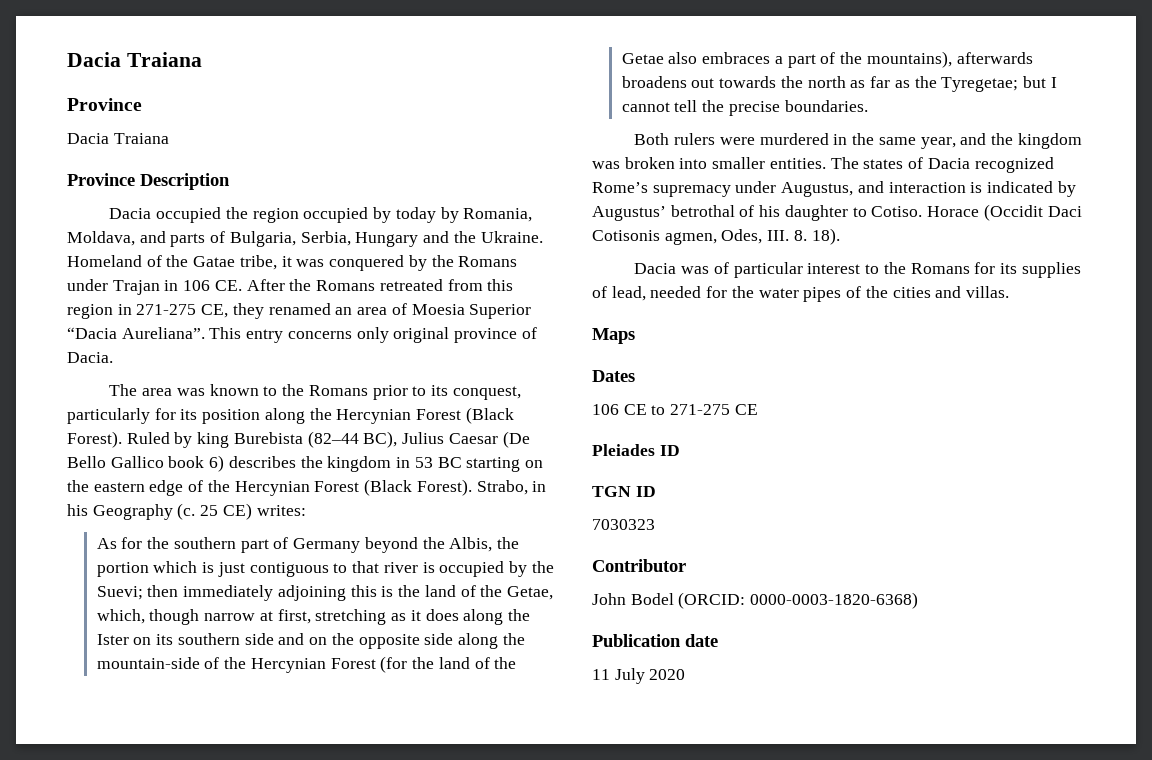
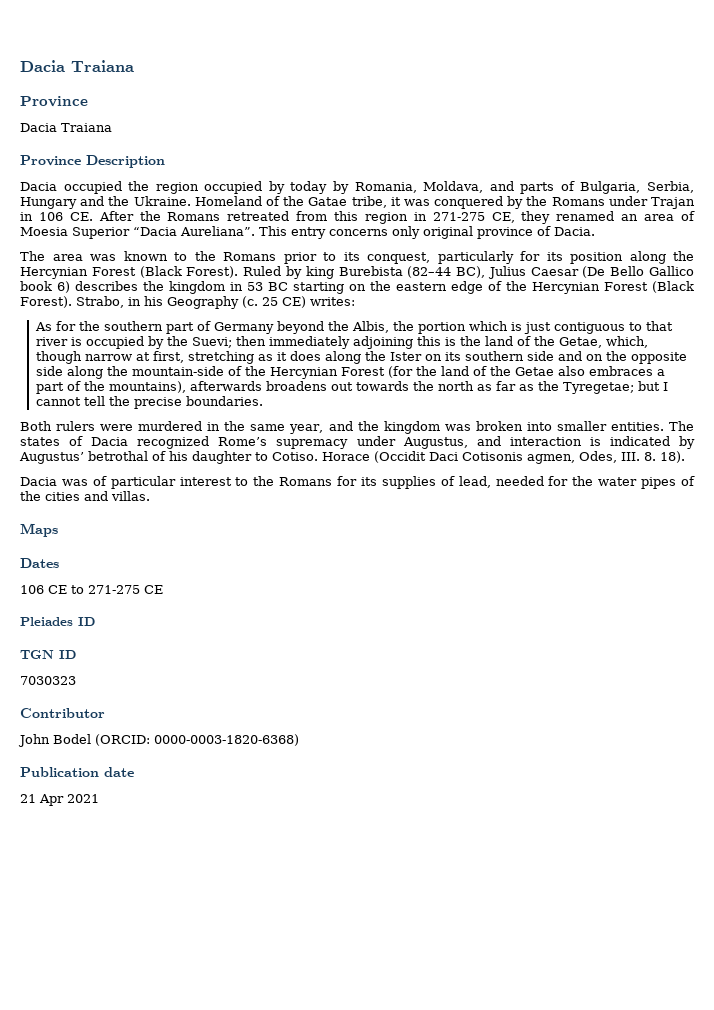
[592,668,686,684] 11 July 2020 -> [20,794,99,806] 21 Apr 2021

